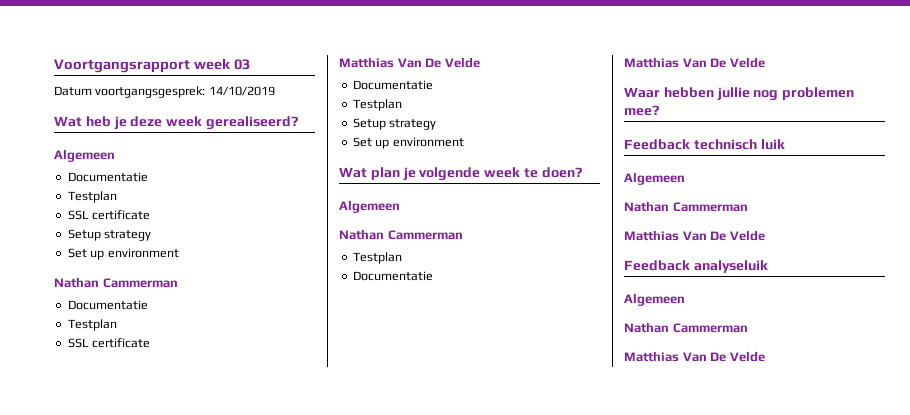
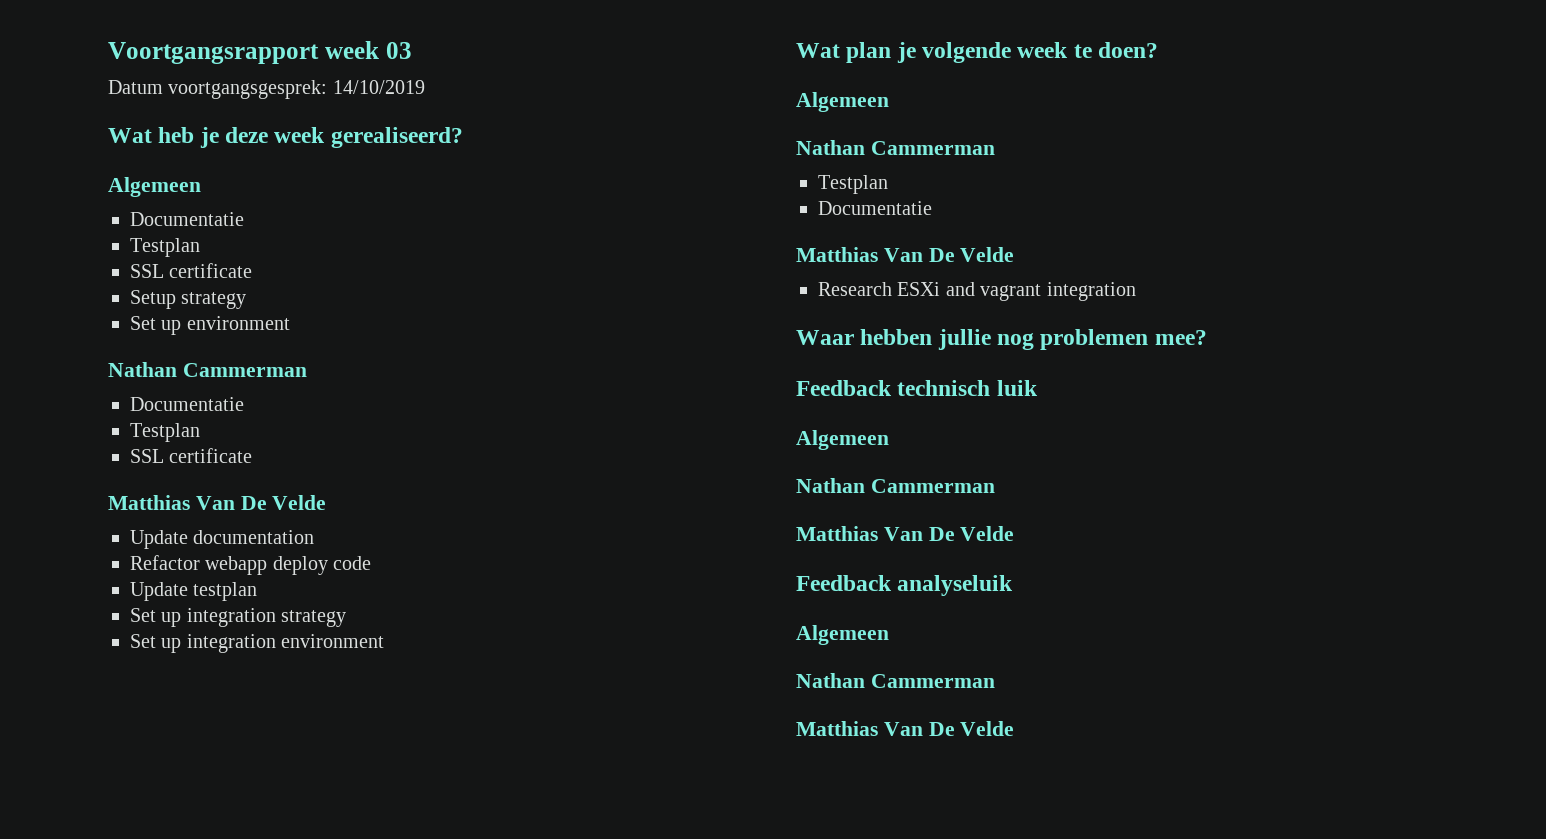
[352,80,433,90] [352,99,402,111] [352,118,437,130] [352,137,390,149] Documentatie // Testplan // Setup strategy // Set up -> [130,530,315,549] [130,555,372,575] [130,582,258,601] [130,608,347,627] [130,634,276,653] Update documentation // Refactor webapp deploy code // Update testplan // Set up integration strategy // Set up integration
(765, 62) none -> [818,282,1136,301] // Research ESXi and vagrant integration

